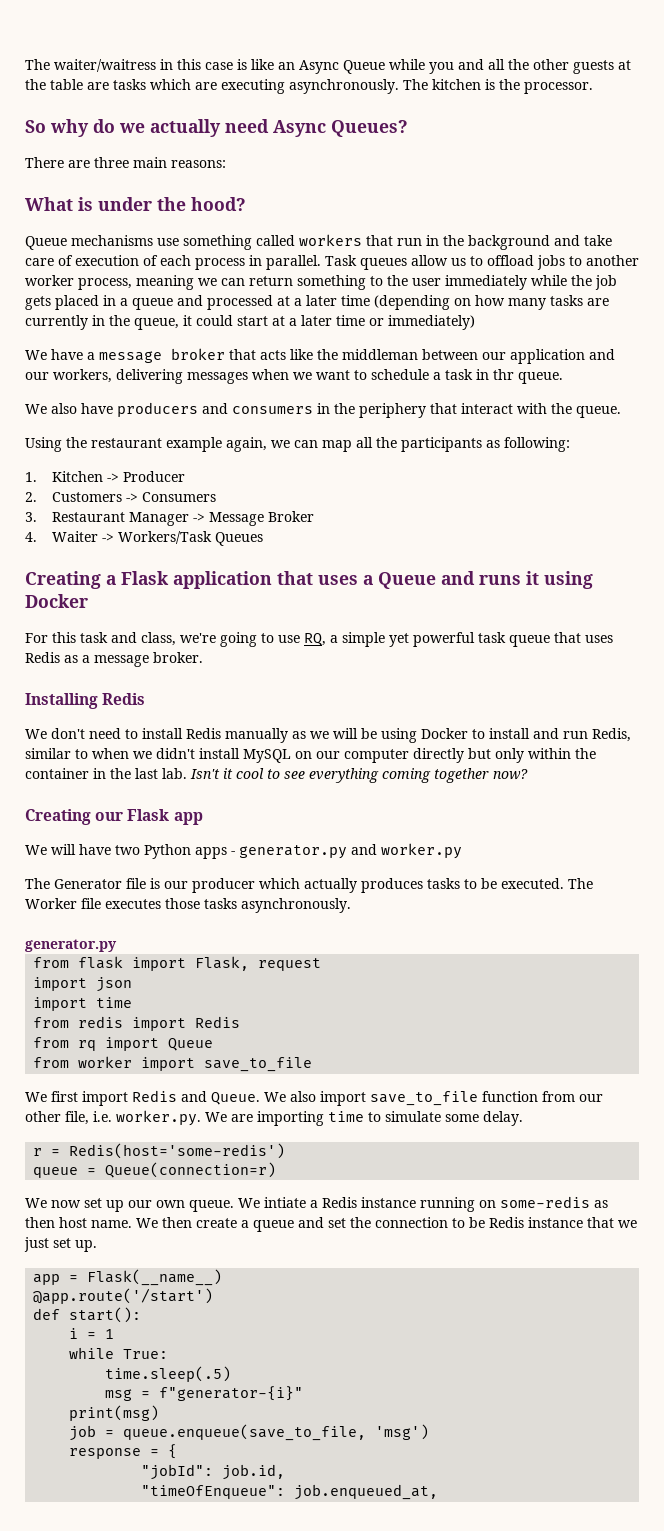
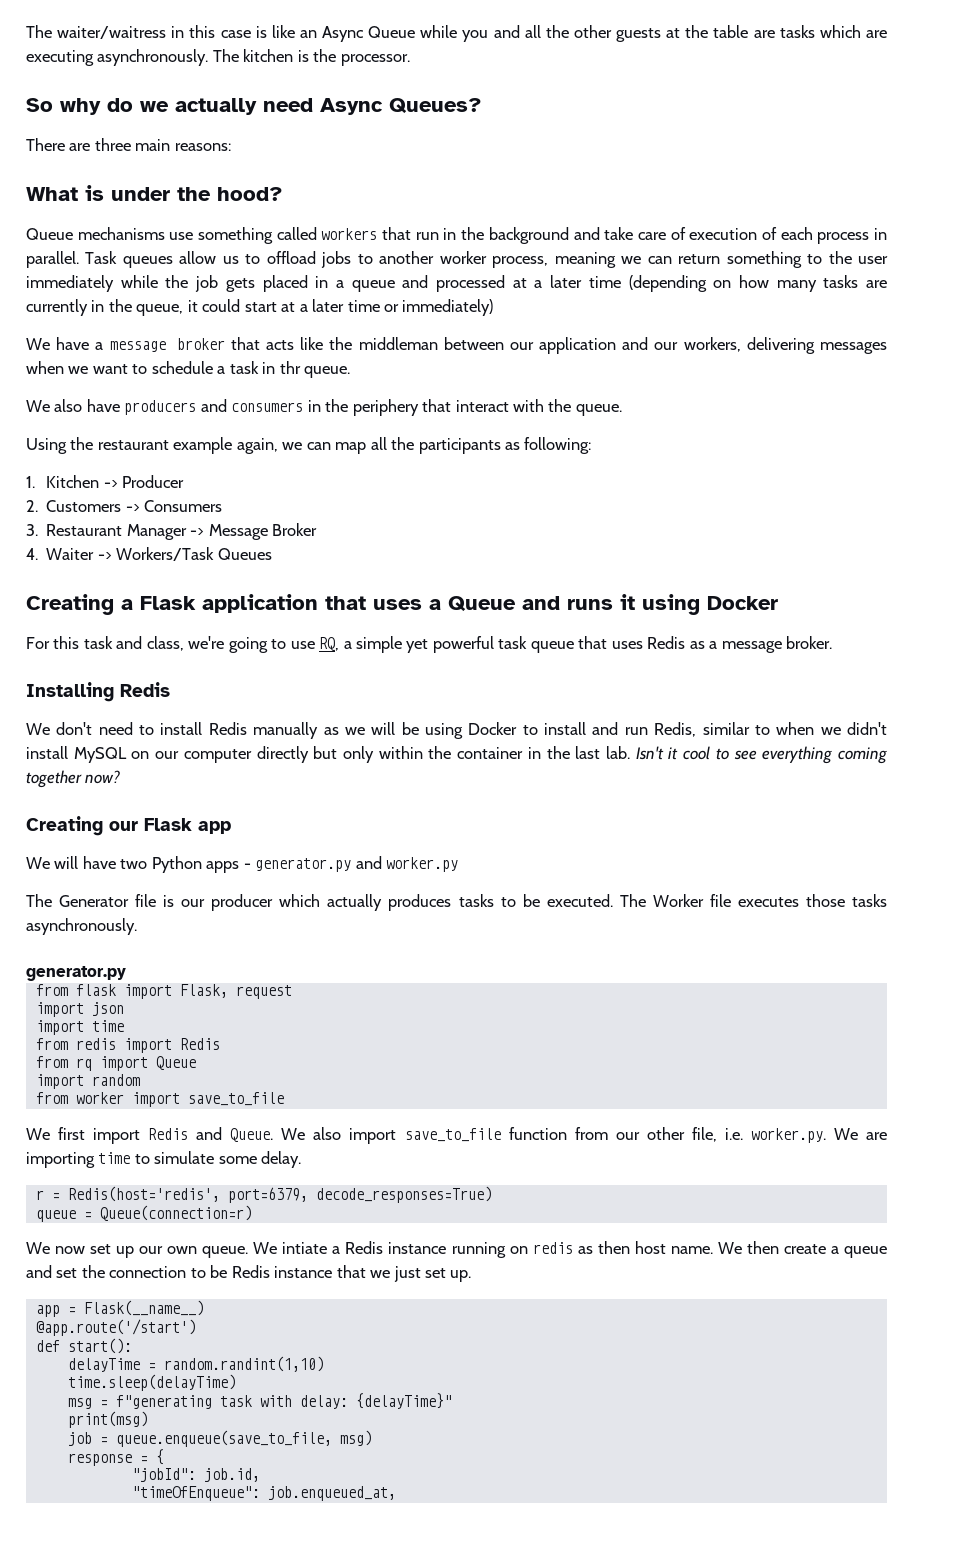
(214, 1044) none -> [35,1074,140,1089] // import random
[69,1143,286,1159] Redis(host='some-redis') -> [67,1186,492,1203] Redis(host='redis', port=6379, decode_responses=True)
[500,1196,590,1208] some-redis -> [532,1242,573,1254] redis
[69,1328,115,1339] [69,1347,169,1359] [105,1366,232,1382] [105,1386,304,1401] i = 1 // while True: // time.sleep(.5) // msg = f"generator-{i}" -> [67,1356,324,1372] [67,1374,236,1391] [67,1393,452,1409] delayTime = random.randint(1,10) // time.sleep(delayTime) // msg = f"generating task with delay: {delayTime}"
[375,1424,430,1440] 'msg') -> [339,1430,372,1446] msg)

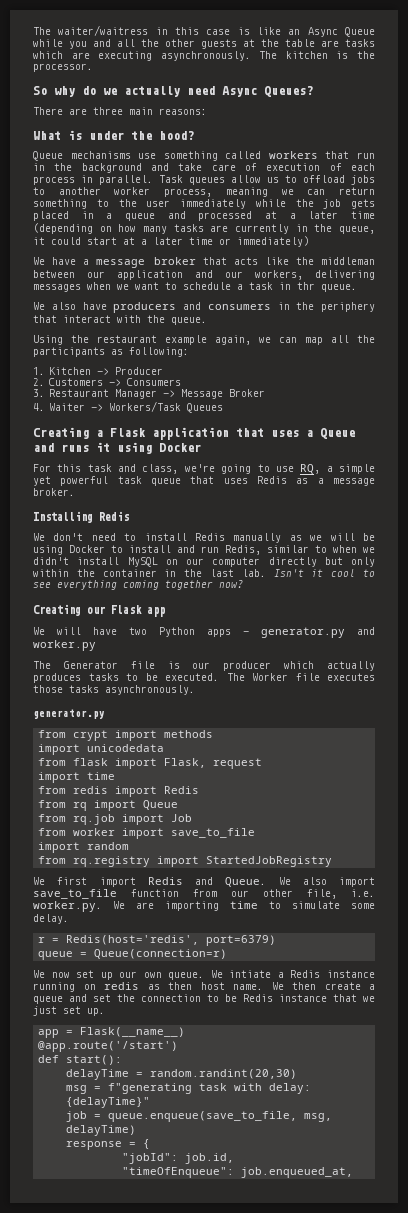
(126, 973) none -> [38,730,214,741] [38,744,165,755] // from crypt import methods // import unicodedata
[35,1002,124,1017] // import json -> (263, 763) none
[35,1074,140,1089] import random -> [38,814,193,825] from rq.job import Job
(284, 1099) none -> [38,842,130,853] [38,856,333,867] // import random // from rq.registry import StartedJobRegistry
[227,1186,492,1203] port=6379, decode_responses=True) -> [206,935,277,946] port=6379)
[163,1356,324,1372] [67,1374,236,1391] random.randint(1,10) // time.sleep(delayTime) -> [150,1069,298,1079] random.randint(20,30)
[67,1411,148,1428] // print(msg) -> (151, 1102) none
[339,1430,372,1446] msg) -> [304,1113,333,1122] [66,1125,137,1136] msg, delayTime)

